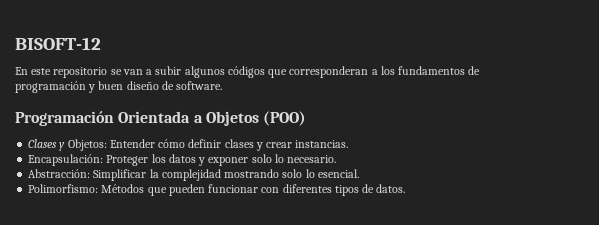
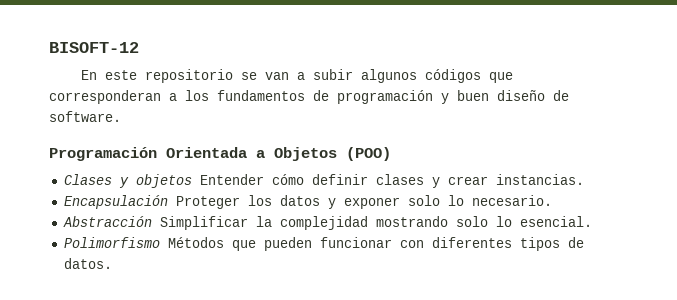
[67,139,107,151] Objetos: -> [135,174,192,188] objetos
[28,154,104,166] Encapsulación: -> [63,195,168,209] Encapsulación
[28,169,91,178] Abstracción: -> [62,216,152,227] Abstracción
[28,184,99,193] Polimorfismo: -> [63,237,160,248] Polimorfismo

